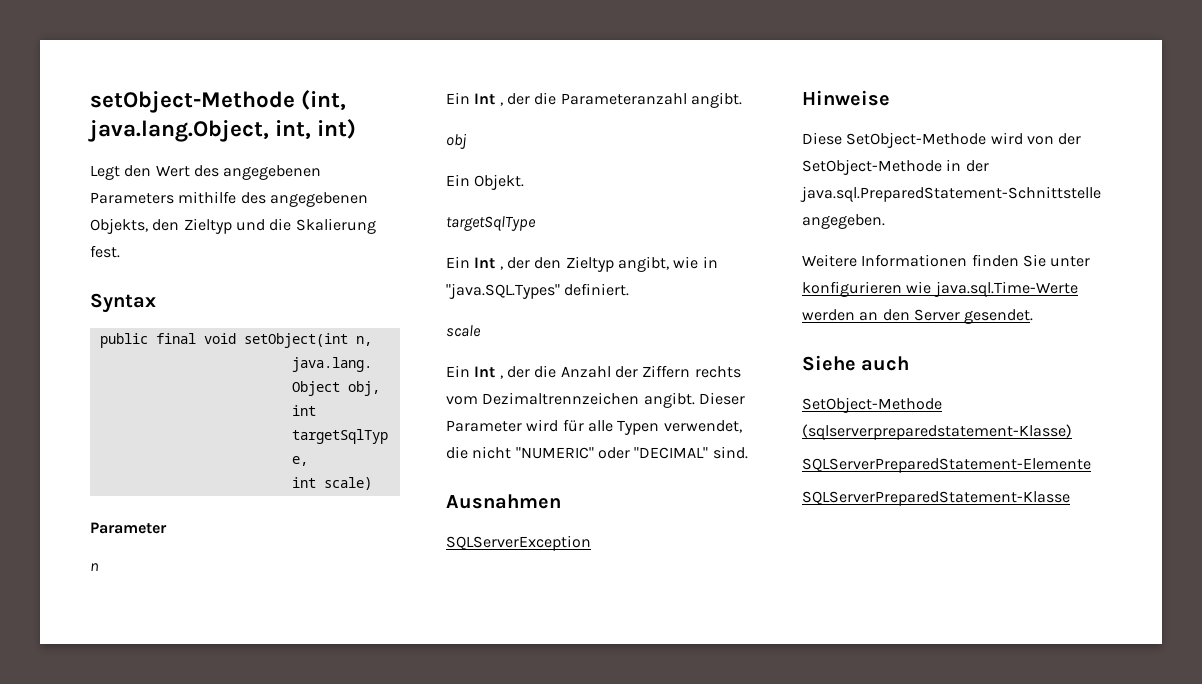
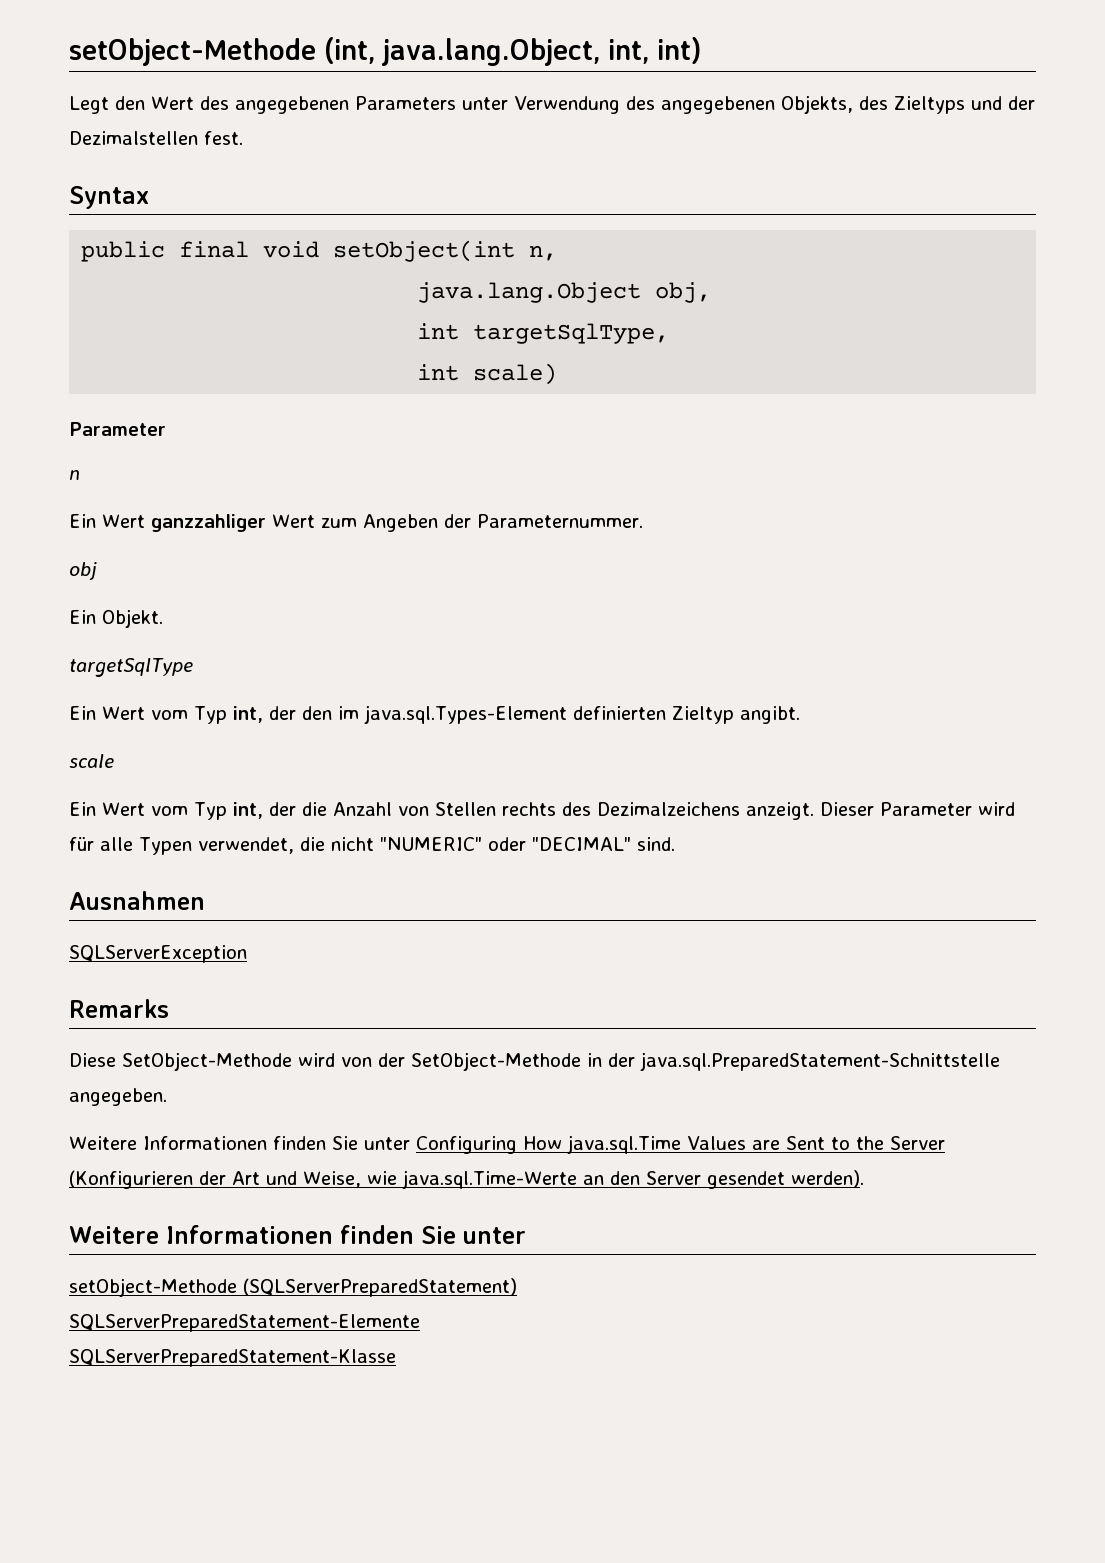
[178,191,237,204] mithilfe -> [461,96,620,114] unter Verwendung
[152,218,376,234] den Zieltyp und die Skalierung -> [858,96,1035,114] [69,131,198,145] des Zieltyps und der Dezimalstellen
[474,92,742,108] Int , der die Parameteranzahl angibt. -> [102,514,643,532] Wert ganzzahliger Wert zum Angeben der Parameternummer.
[474,256,718,272] [446,283,630,299] [446,325,481,337] [446,365,741,379] [446,392,695,408] Int , der den Zieltyp angibt, wie in "java.SQL.Types" definiert. // scale // Ein Int , der die Anzahl der Ziffern rechts vom Dezimaltrennzeichen angibt. -> [102,705,800,724] [69,754,114,768] [69,802,814,820] Wert vom Typ int, der den im java.sql.Types-Element definierten Zieltyp angibt. // scale // Ein Wert vom Typ int, der die Anzahl von Stellen rechts des Dezimalzeichens anzeigt.
[802,90,890,106] Hinweise -> [69,999,169,1018] Remarks
[802,281,902,297] konfigurieren -> [415,1135,945,1154] [69,1170,361,1189] Configuring How java.sql.Time Values are Sent to the Server (Konfigurieren der Art und Weise,
[802,309,855,321] werden -> (577, 1179) none
[964,309,1034,324] [802,355,910,371] [802,397,942,413] [802,424,1072,440] gesendet. // Siehe auch // SetObject-Methode (sqlserverpreparedstatement-Klasse) -> [706,1170,864,1189] [69,1225,526,1244] [69,1278,517,1297] gesendet werden). // Weitere Informationen finden Sie unter // setObject-Methode (SQLServerPreparedStatement)

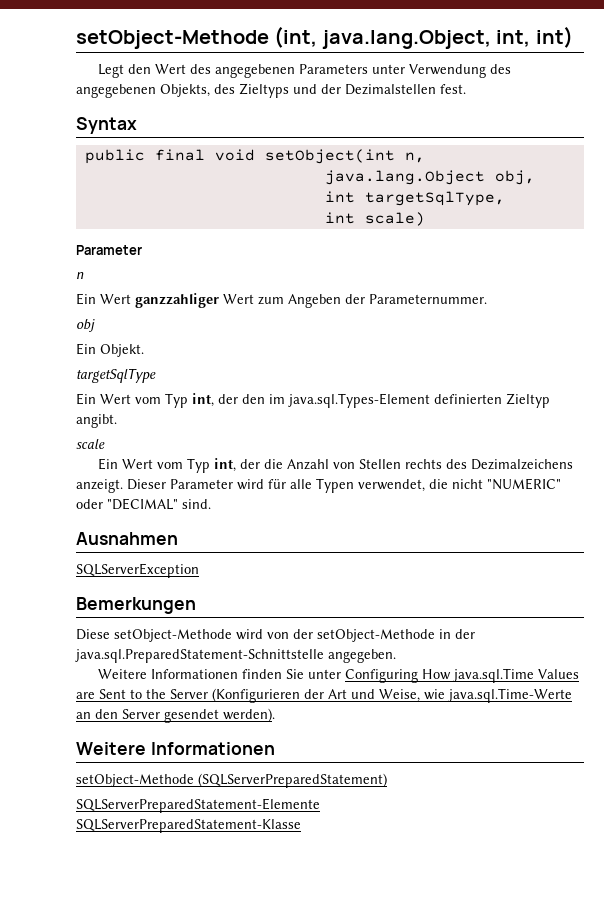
[69,999,169,1018] Remarks -> [76,597,196,614] Bemerkungen
[122,1052,292,1071] SetObject-Methode -> [114,629,232,642] setObject-Methode
[411,1052,581,1071] SetObject-Methode -> [317,629,435,642] setObject-Methode
[339,1225,526,1244] finden Sie unter -> (275, 748) none

